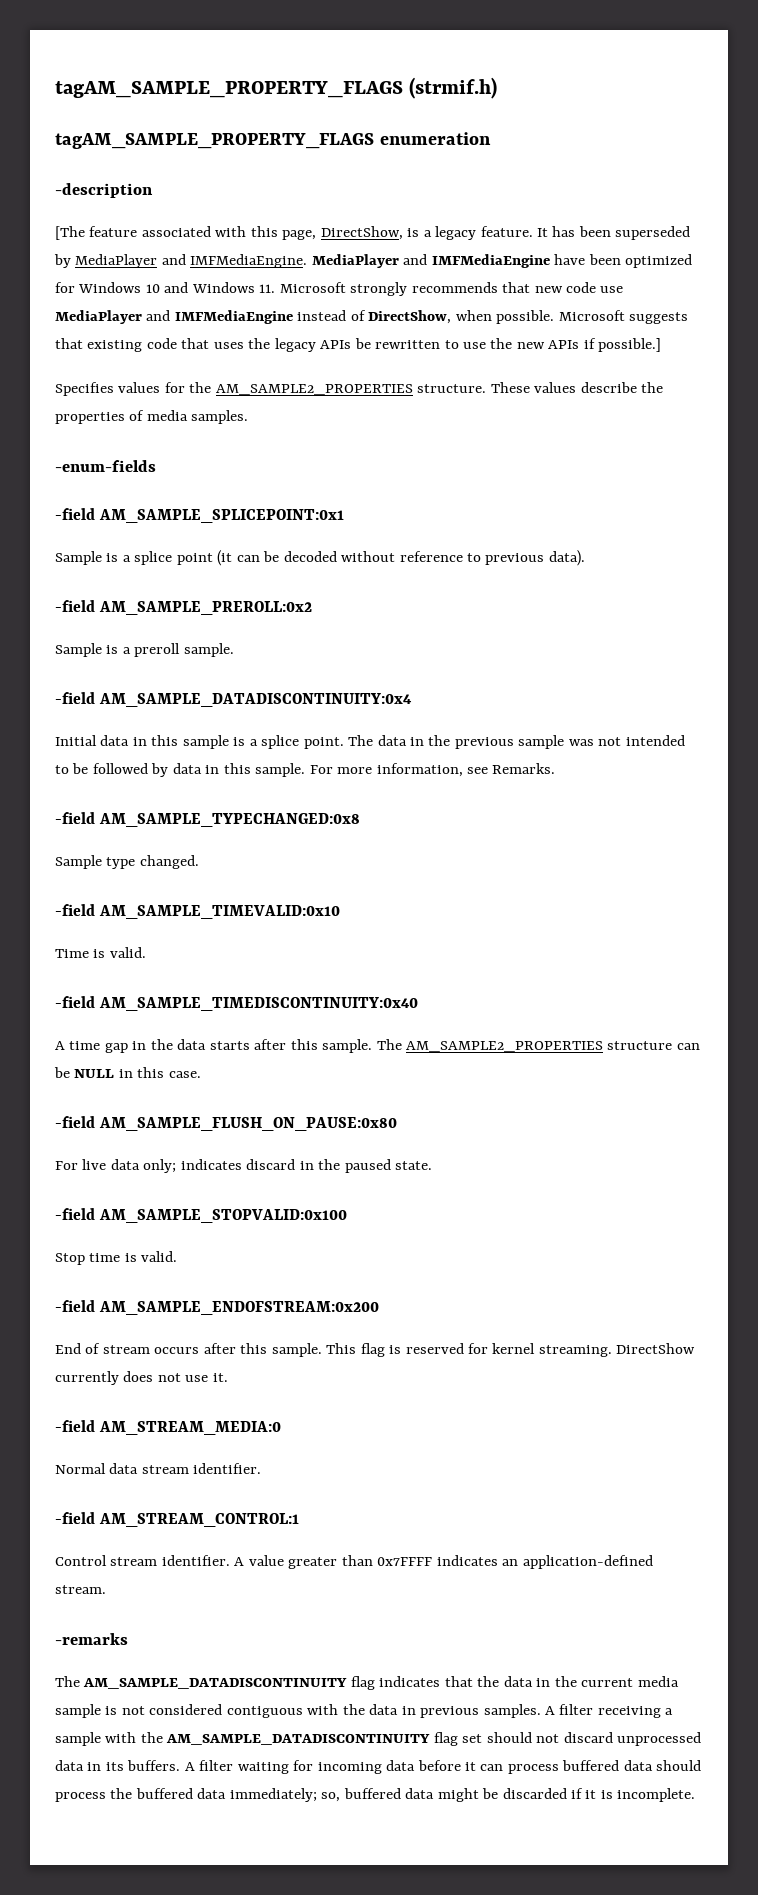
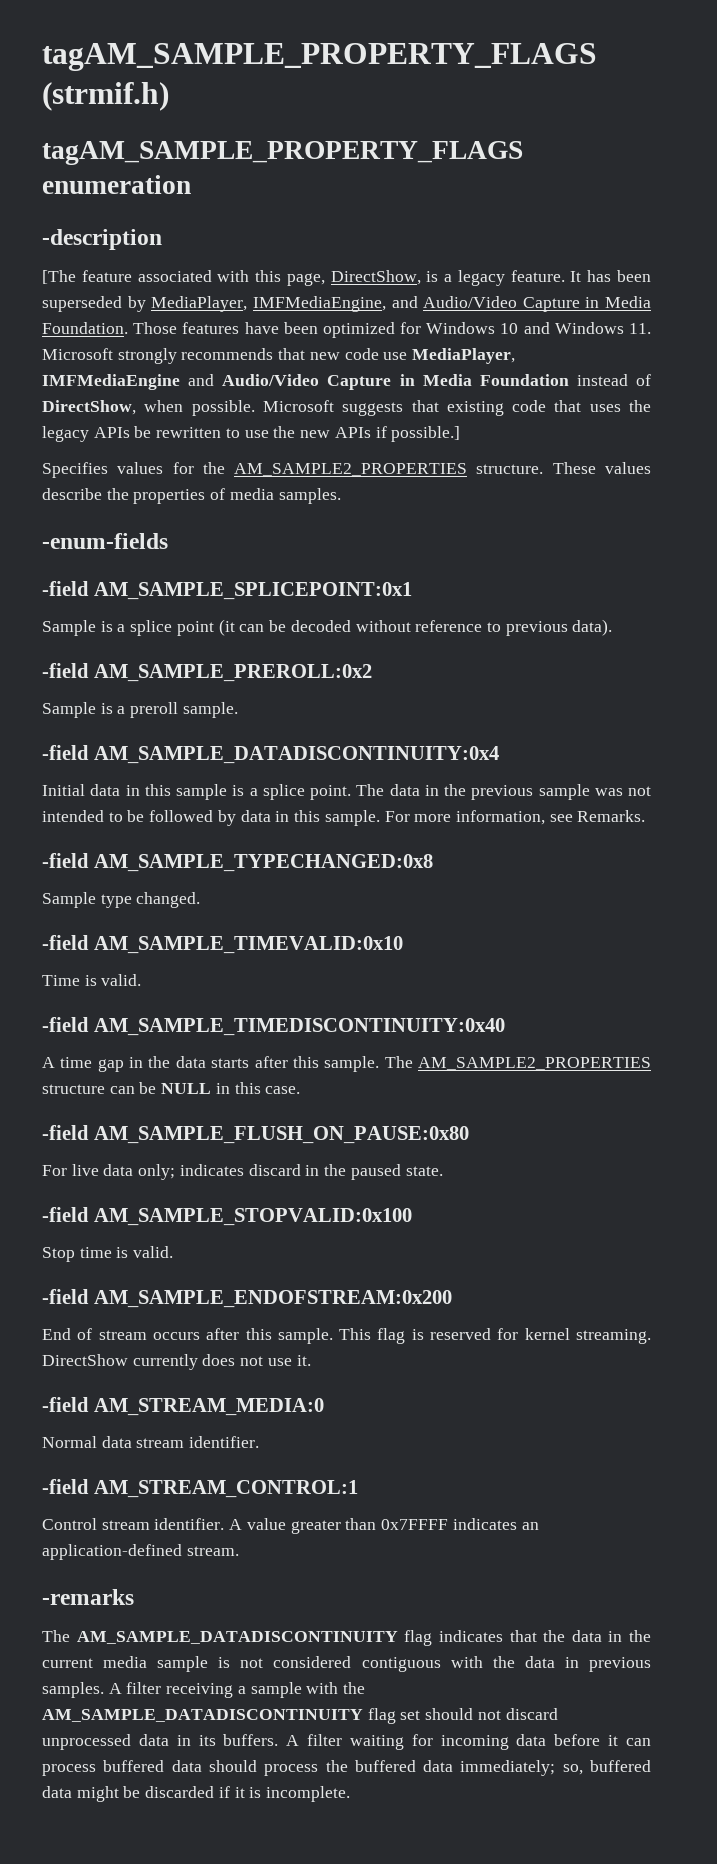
[75,254,550,268] MediaPlayer and IMFMediaEngine. MediaPlayer and IMFMediaEngine -> [151,296,651,312] [42,322,240,334] MediaPlayer, IMFMediaEngine, and Audio/Video Capture in Media Foundation. Those features
[55,310,293,324] MediaPlayer and IMFMediaEngine -> [412,348,516,364] [42,374,569,390] MediaPlayer, IMFMediaEngine and Audio/Video Capture in Media Foundation

